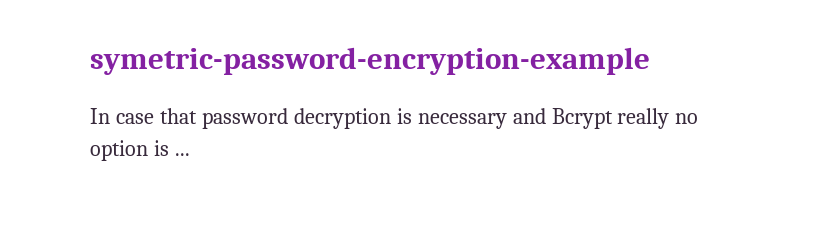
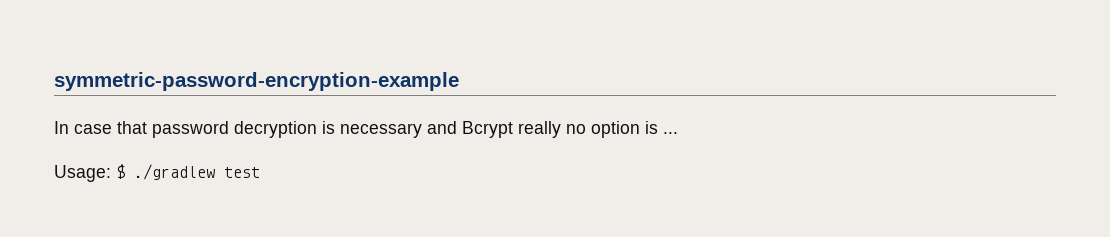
[90,47,650,75] symetric-password-encryption-example -> [54,72,459,91] symmetric-password-encryption-example
(190, 154) none -> [54,164,260,182] // Usage: $ ./gradlew test

